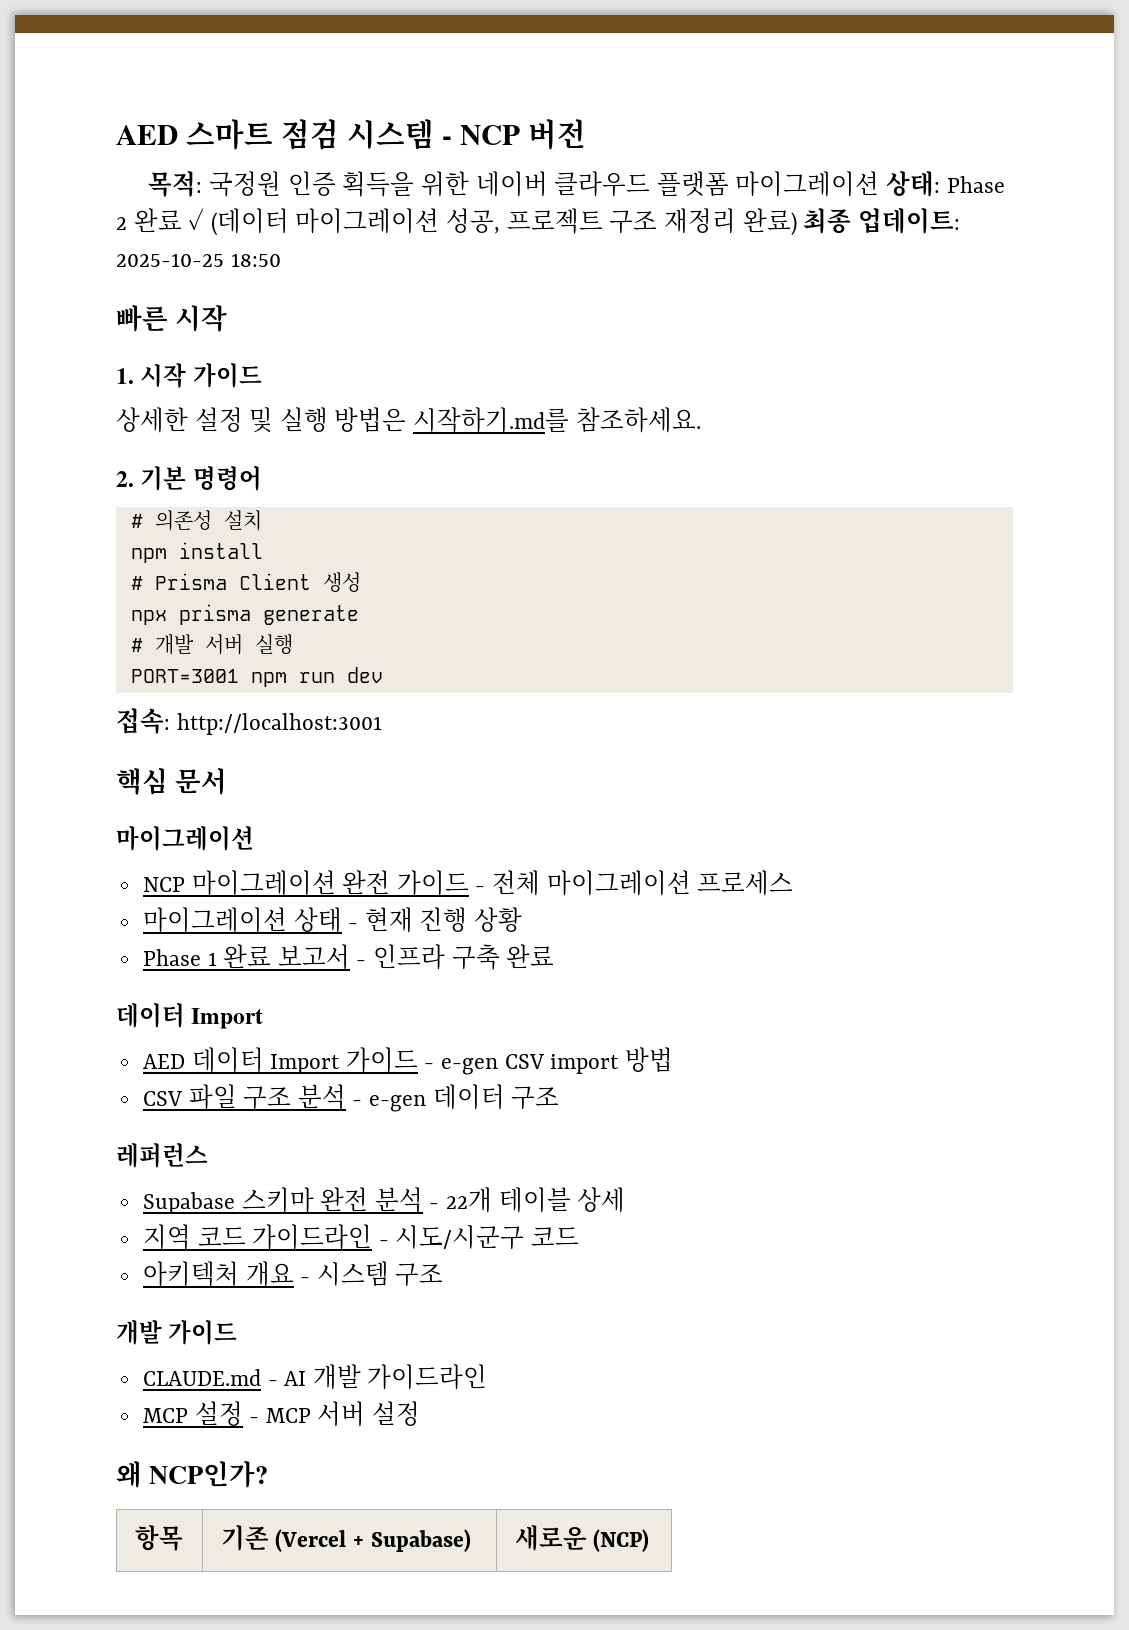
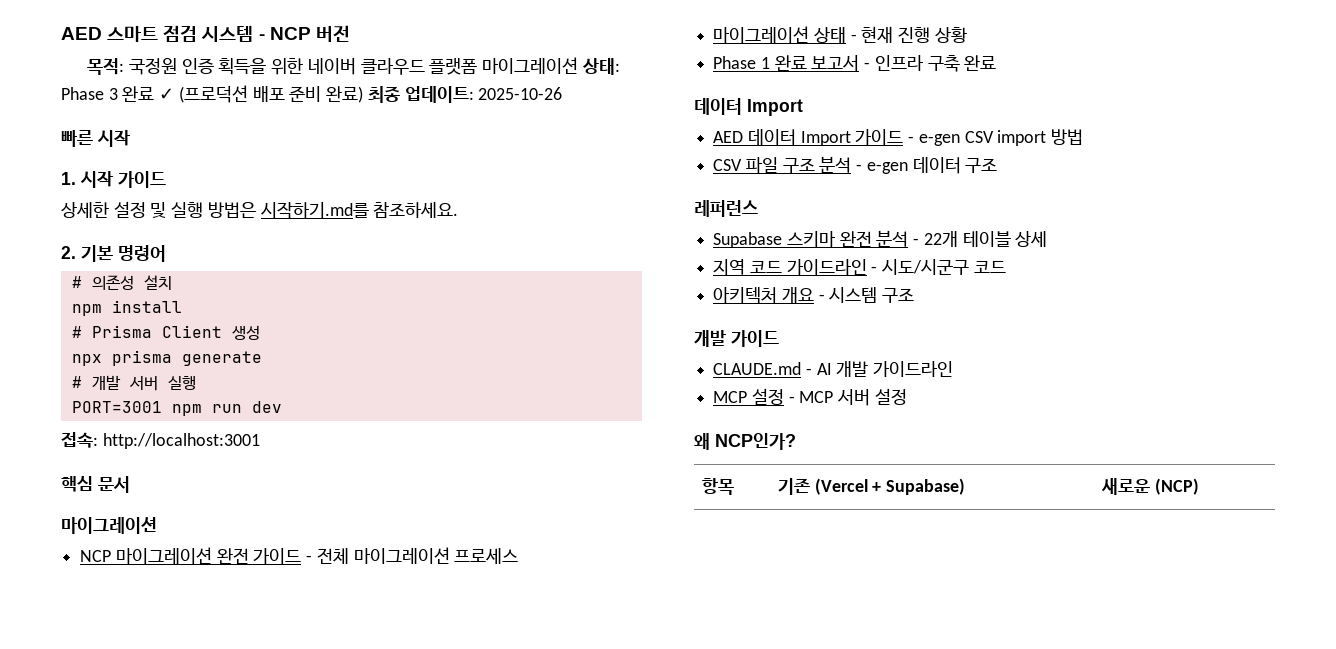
[116,217,127,230] 2 -> [108,88,118,100] 3
[210,208,736,236] (데이터 마이그레이션 성공, 프로젝트 구조 재정리 -> [178,85,322,103] (프로덕션 배포 준비
[116,253,281,267] 2025-10-25 18:50 -> [478,87,563,100] 2025-10-26

